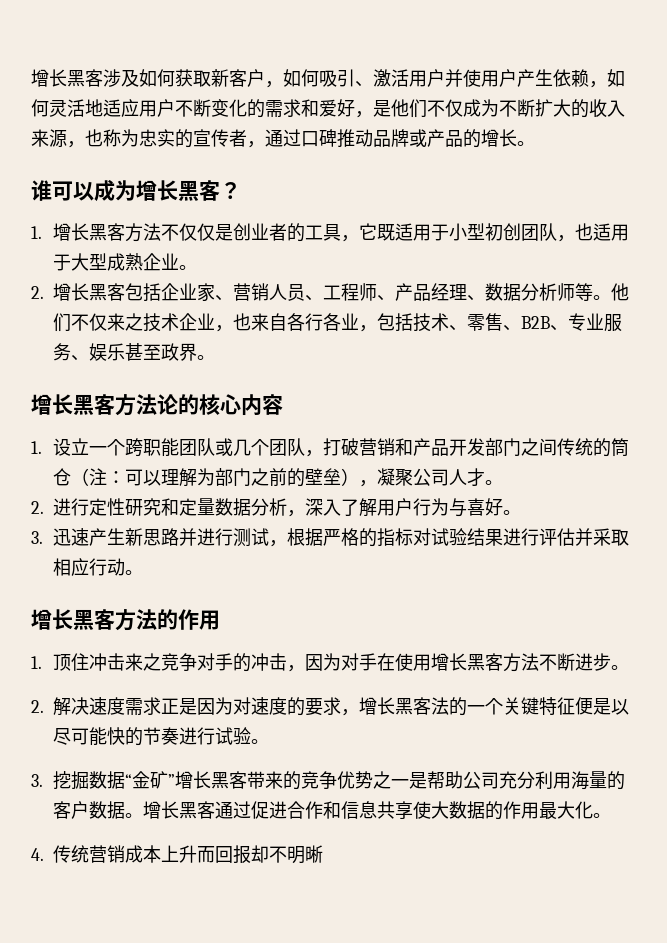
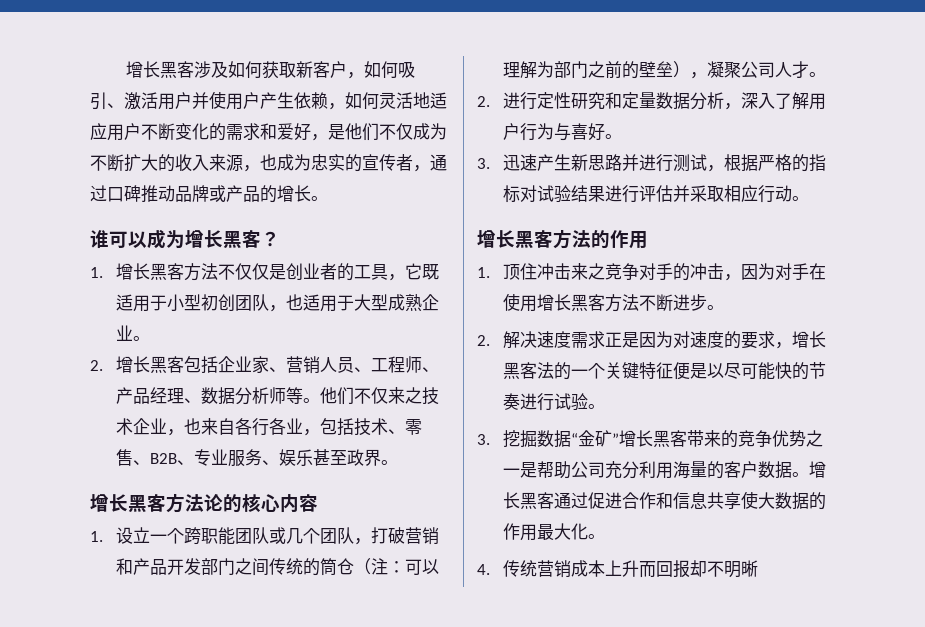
[103,129,121,147] 称 -> [277,154,294,171] 成

